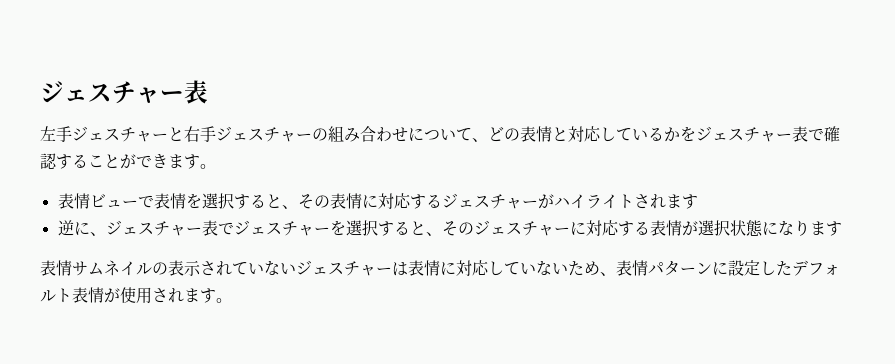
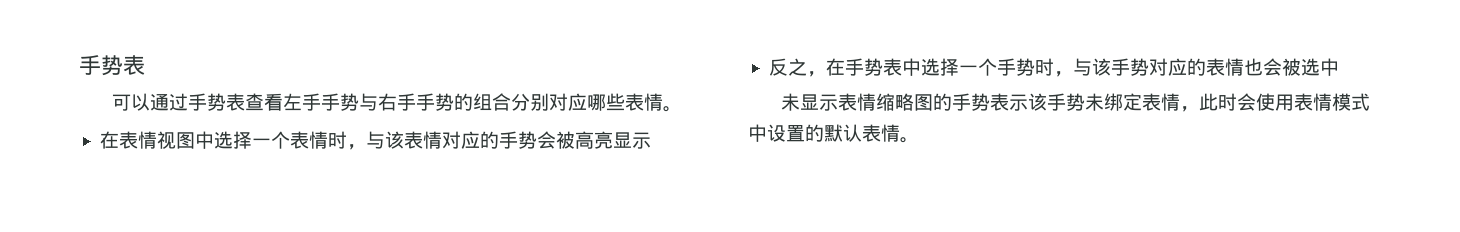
[40,80,208,104] [40,126,840,142] [40,153,216,169] [57,193,698,209] [57,220,842,236] [40,260,840,276] [40,287,216,304] ジェスチャー表 // 左手ジェスチャーと右手ジェスチャーの組み合わせについて、どの表情と対応しているかをジェスチャー表で確認することができます。 // 表情ビューで表情を選択すると、その表情に対応するジェスチャーがハイライトされます // 逆に、ジェスチャー表でジェスチャーを選択すると、そのジェスチャーに対応する表情が選択状態になります // 表情サムネイルの表示されていないジェスチャーは表情に対応していないため、表情パターンに設定したデフォルト表情が使用されます -> [79,55,145,76] [111,93,682,112] [99,131,651,150] [768,58,1339,77] [780,93,1370,112] [748,124,900,142] 手势表 // 可以通过手势表查看左手手势与右手手势的组合分别对应哪些表情。 // 在表情视图中选择一个表情时，与该表情对应的手势会被高亮显示 // 反之，在手势表中选择一个手势时，与该手势对应的表情也会被选中 // 未显示表情缩略图的手势表示该手势未绑定表情，此时会使用表情模式中设置的默认表情

